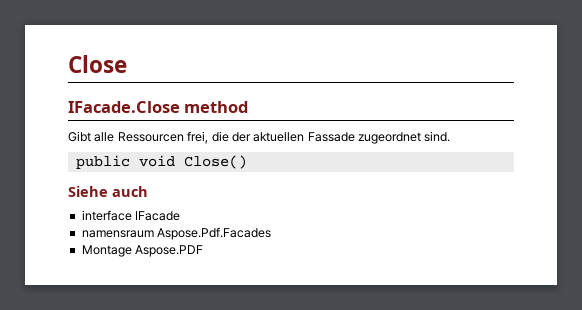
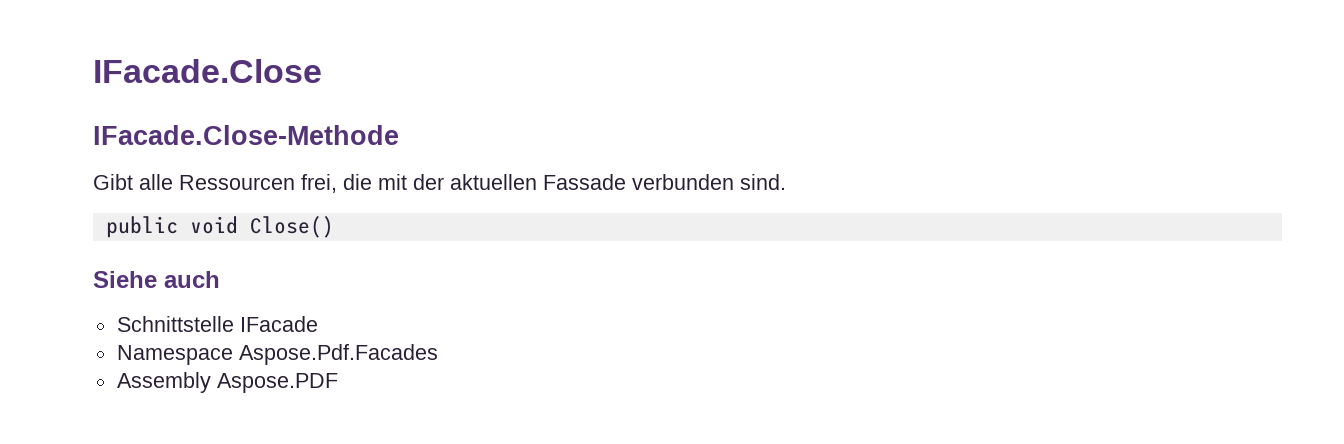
[68,55,127,73] [68,101,249,113] Close // IFacade.Close method -> [93,59,322,83] [93,125,399,145] IFacade.Close // IFacade.Close-Methode
(229, 136) none -> [378,174,407,190] mit
[358,132,421,144] zugeordnet -> [632,174,734,190] verbunden
[81,210,132,221] interface -> [116,316,234,332] Schnittstelle
[81,230,154,238] namensraum -> [116,345,233,365] Namespace
[81,245,132,257] Montage -> [116,372,211,393] Assembly

